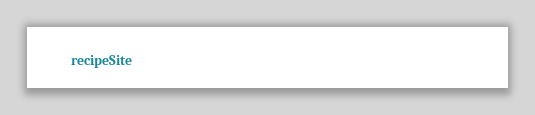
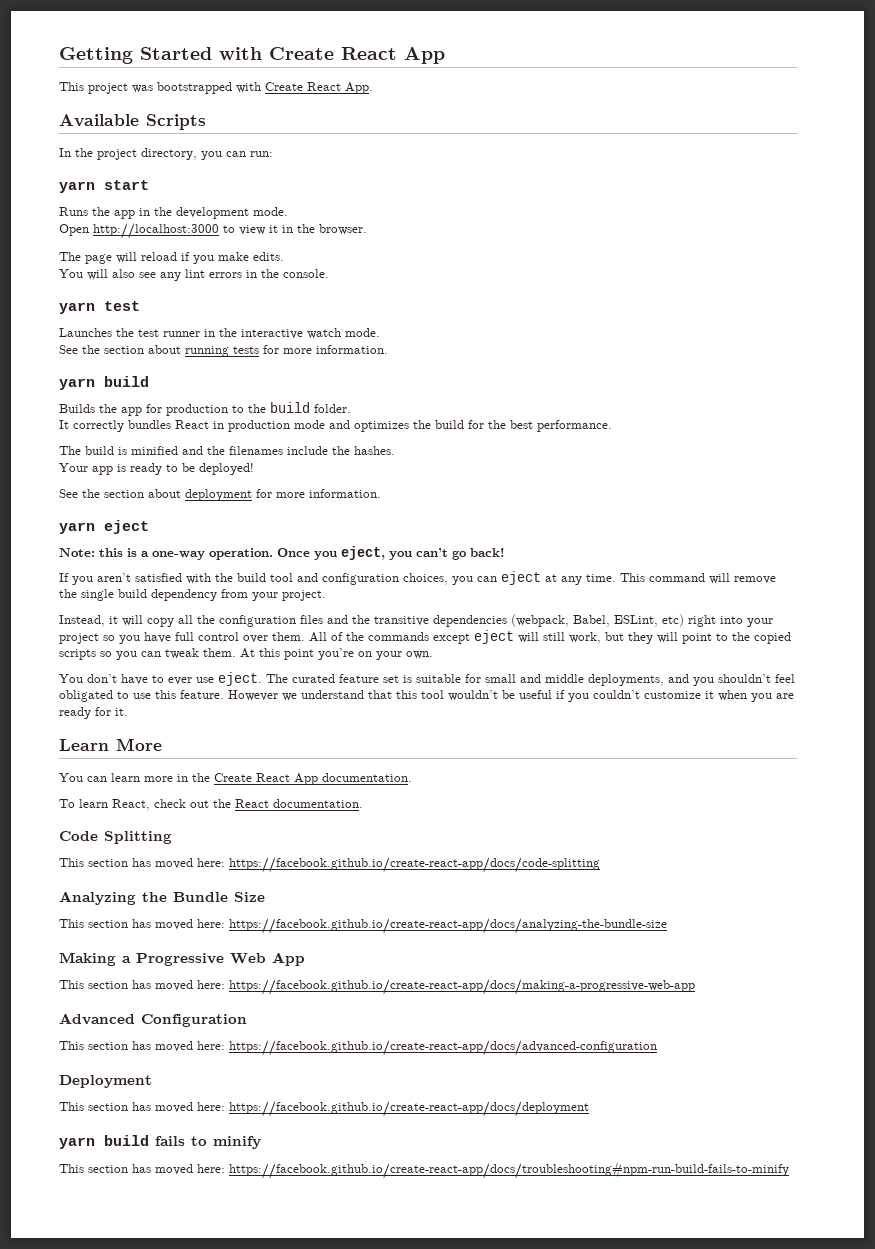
[71,55,132,68] recipeSite -> [59,47,445,64] [59,82,373,94] [59,114,206,130] [59,148,273,160] [59,180,149,193] [59,207,288,219] [59,223,367,239] [59,252,284,264] [59,269,329,281] [59,301,140,314] [59,328,380,339] [59,345,388,357] [59,376,149,390] [59,402,351,416] [59,420,612,432] [59,446,395,455] [59,463,254,475] [59,489,381,501] [59,520,149,534] [59,546,505,560] [59,571,776,585] [59,589,326,601] [59,614,773,627] [59,630,791,644] [59,648,433,660] [59,672,795,686] [59,690,794,702] [59,707,128,719] [59,738,162,751] [59,773,412,785] [59,799,363,811] [59,831,172,844] [59,857,600,873] [59,891,265,905] [59,918,667,934] [59,952,305,966] [59,979,695,995] [59,1013,247,1027] [59,1040,657,1056] [59,1075,152,1088] [59,1101,589,1117] [59,1135,261,1149] [59,1161,789,1179] Getting Started with Create React App // This project was bootstrapped with Create React App. // Available Scripts // In the project directory, you can run: // yarn start // Runs the app in the development mode. // Open http://localhost:3000 to view it in the browser. // The page will reload if you make edits. // You will also see any lint errors in the console. // yarn test // Launches the test runner in the interactive watch mode. // See the section about running tests for more information. // yarn build // Builds the app for production to the build folder. // It correctly bundles React in production mode and optimizes the build for the best performance. // The build is minified and the filenames include the hashes. // Your app is ready to be deployed! // See the section about deployment for more information. // yarn eject // Note: this is a one-way operation. Once you eject, you can’t go back! // If you aren’t satisfied with the build tool and configuration choices, you can eject at any time. This command will remove the single build dependency from your project. // Instead, it will copy all the configuration files and the transitive dependencies (webpack, Babel, ESLint, etc) right into your project so you have full control over them. All of the commands except eject will still work, but they will point to the copied scripts so you can tweak them. At this point you’re on your own. // You don’t have to ever use eject. The curated feature set is suitable for small and middle deployments, and you shouldn’t feel obligated to use this feature. However we understand that this tool wouldn’t be useful if you couldn’t customize it when you are ready for it. // Learn More // You can learn more in the Create React App documentation. // To learn React, check out the React documentation. // Code Splitting // This section has moved here: https://facebook.github.io/create-react-app/docs/code-splitting // Analyzing the Bundle Size // This section has moved here: https://facebook.github.io/create-react-app/docs/analyzing-the-bundle-size // Making a Progressive Web App // This section has moved here: https://facebook.github.io/create-react-app/docs/making-a-progressive-web-app // Advanced Configuration // This section has moved here: https://facebook.github.io/create-react-app/docs/advanced-configuration // Deployment // This section has moved here: https://facebook.github.io/create-react-app/docs/deployment // yarn build fails to minify // This section has moved here: https://facebook.github.io/create-react-app/docs/troubleshooting#npm-run-build-fails-to-minify

